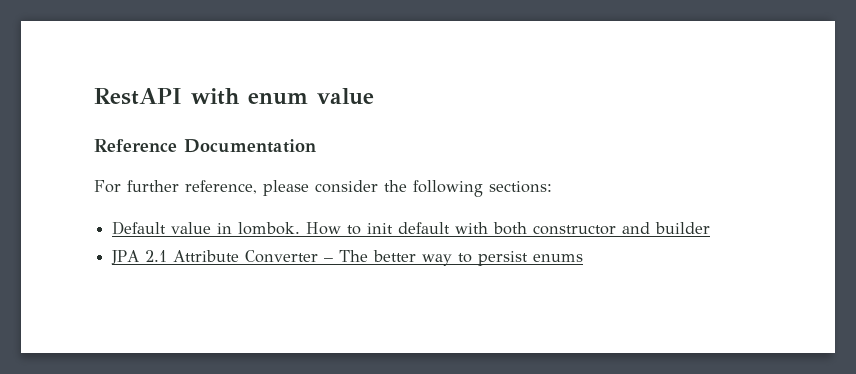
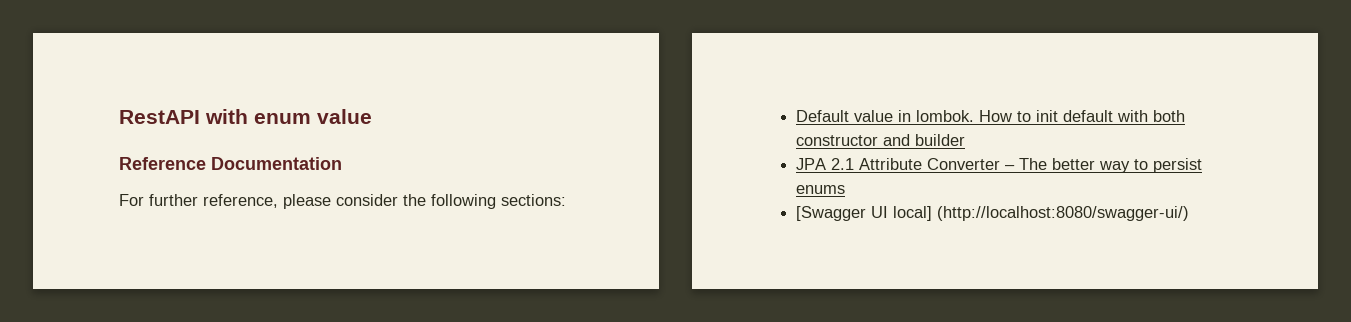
(584, 258) none -> [796,206,1190,221] // [Swagger UI local] (http://localhost:8080/swagger-ui/)

